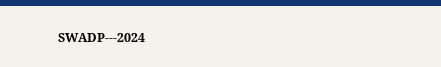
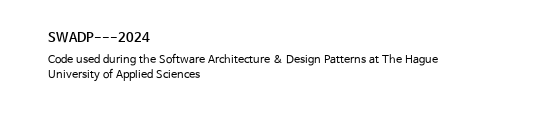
(145, 37) none -> [48,53,438,66] [48,68,200,82] // Code used during the Software Architecture & Design Patterns at The Hague University of Applied Sciences

